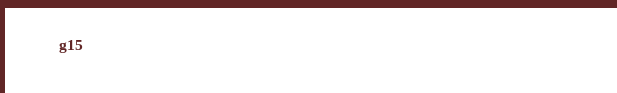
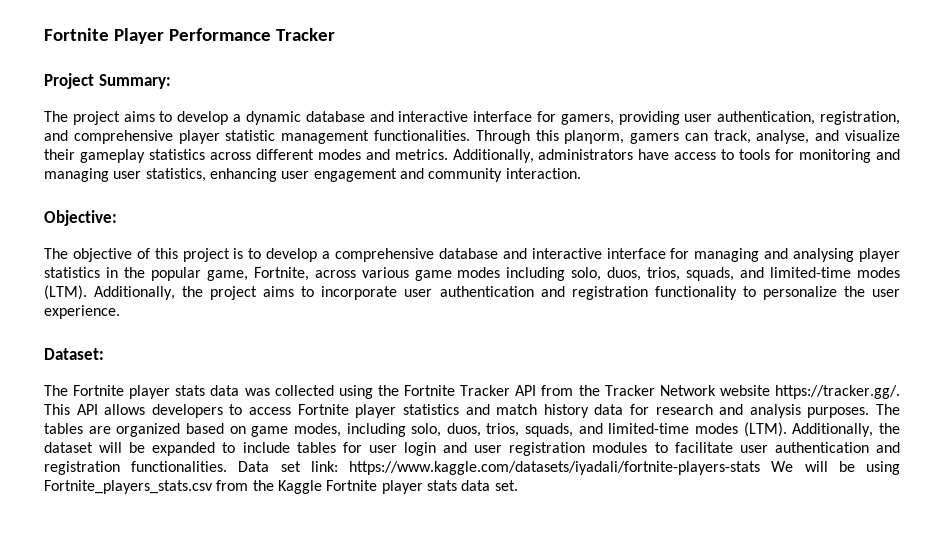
[59,40,83,53] g15 -> [44,28,335,44] [44,73,171,89] [44,111,900,125] [44,130,901,144] [44,149,900,163] [44,168,581,182] [44,210,117,226] [44,248,901,262] [44,267,901,281] [44,285,901,300] [44,305,120,319] [44,348,104,360] [44,385,901,399] [44,404,900,418] [44,422,900,437] [44,442,900,456] [44,461,900,475] [44,480,518,494] Fortnite Player Performance Tracker // Project Summary: // The project aims to develop a dynamic database and interactive interface for gamers, providing user authentication, registration, and comprehensive player statistic management functionalities. Through this plaƞorm, gamers can track, analyse, and visualize their gameplay statistics across different modes and metrics. Additionally, administrators have access to tools for monitoring and managing user statistics, enhancing user engagement and community interaction. // Objective: // The objective of this project is to develop a comprehensive database and interactive interface for managing and analysing player statistics in the popular game, Fortnite, across various game modes including solo, duos, trios, squads, and limited-time modes (LTM). Additionally, the project aims to incorporate user authentication and registration functionality to personalize the user experience. // Dataset: // The Fortnite player stats data was collected using the Fortnite Tracker API from the Tracker Network website https://tracker.gg/. This API allows developers to access Fortnite player statistics and match history data for research and analysis purposes. The tables are organized based on game modes, including solo, duos, trios, squads, and limited-time modes (LTM). Additionally, the dataset will be expanded to include tables for user login and user registration modules to facilitate user authentication and registration functionalities. Data set link: https://www.kaggle.com/datasets/iyadali/fortnite-players-stats We will be using Fortnite_players_stats.csv from the Kaggle Fortnite player stats data set.

